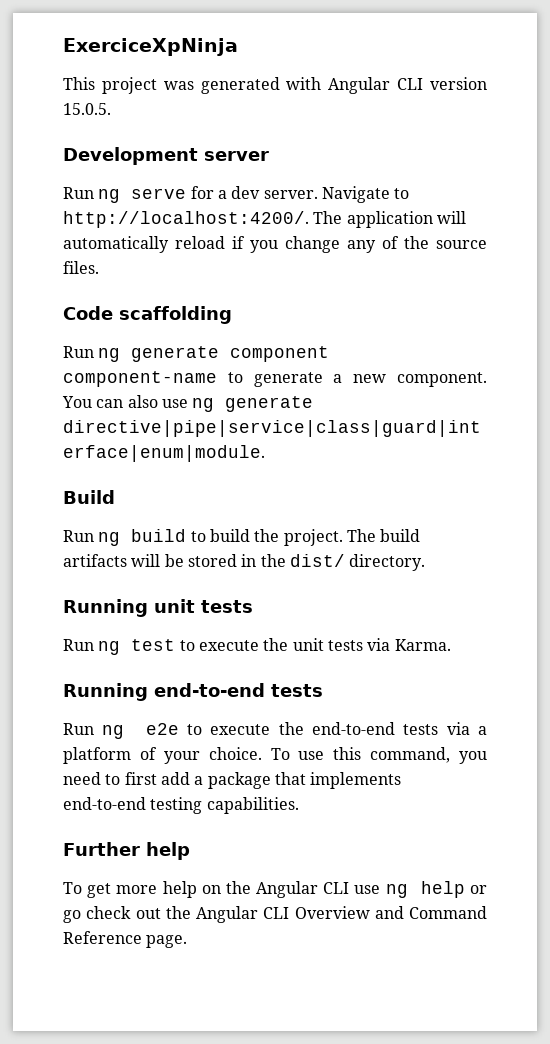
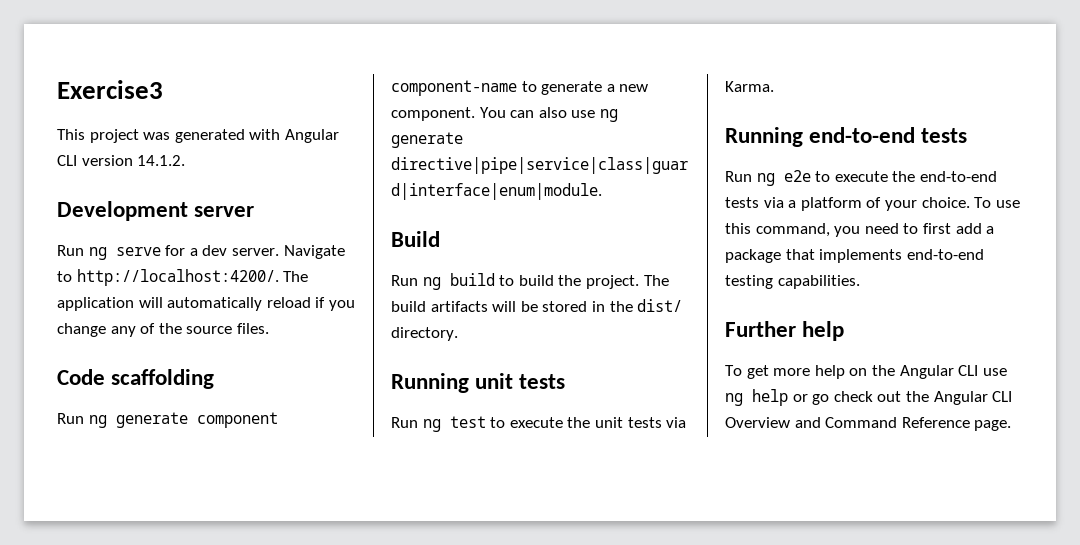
[63,38,238,56] ExerciceXpNinja -> [57,80,163,99] Exercise3
[63,103,111,115] 15.0.5. -> [137,155,186,166] 14.1.2.

